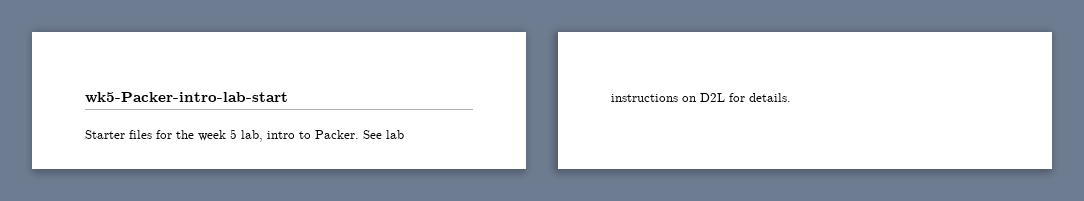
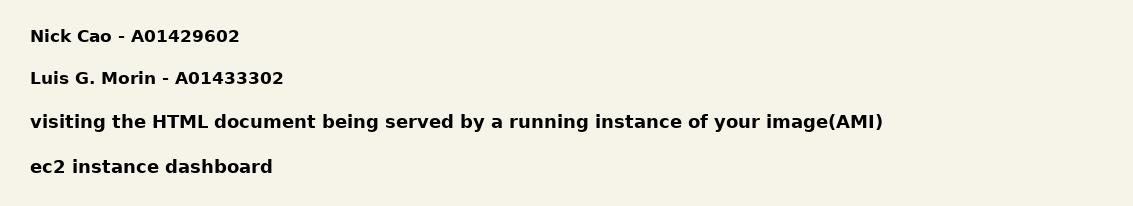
[85,92,288,103] [85,129,404,142] [611,93,791,102] wk5-Packer-intro-lab-start // Starter files for the week 5 lab, intro to Packer. See lab instructions on D2L for details. -> [30,29,240,42] [30,71,284,84] [30,114,883,132] [30,159,273,173] Nick Cao - A01429602 // Luis G. Morin - A01433302 // visiting the HTML document being served by a running instance of your image(AMI) // ec2 instance dashboard

